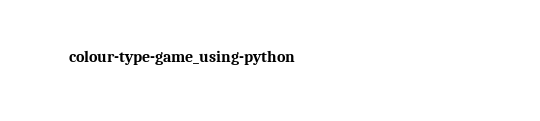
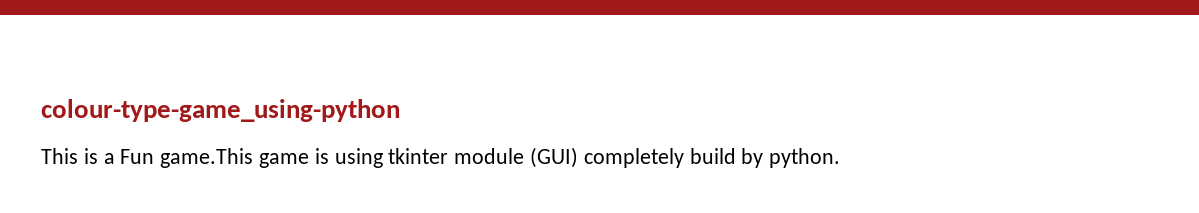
(295, 57) none -> [41,147,841,168] // This is a Fun game.This game is using tkinter module (GUI) completely build by python.

